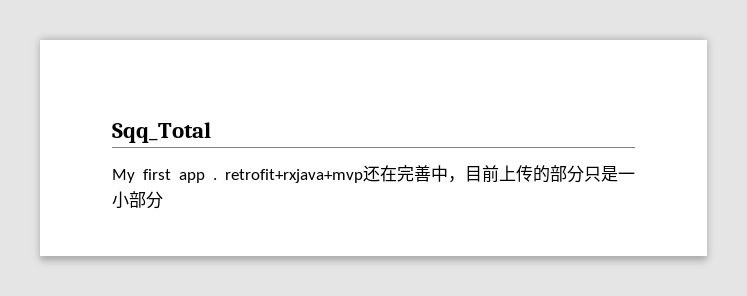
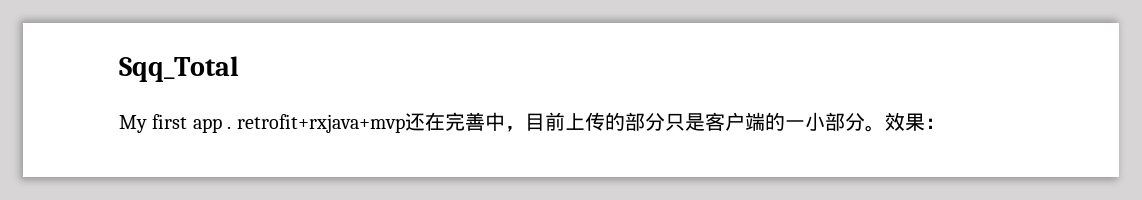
[618,172,635,180] [112,191,163,209] 一小部分 -> [704,112,945,132] 客户端的一小部分。效果：

